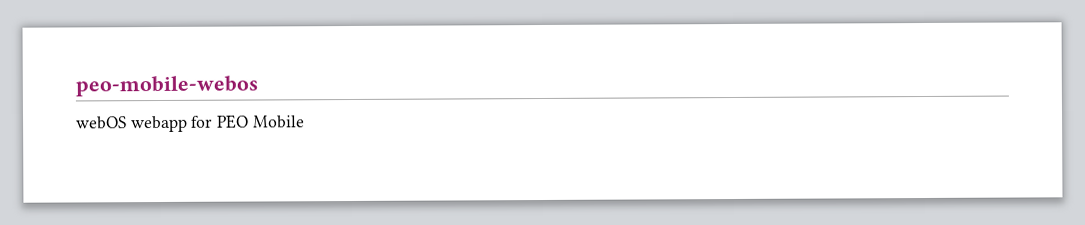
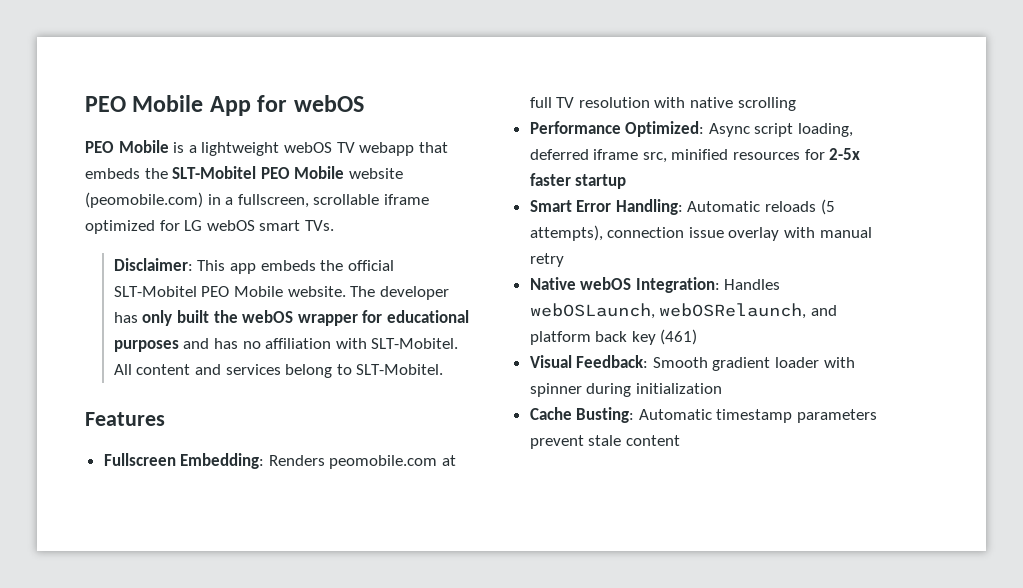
[75,75,258,97] [76,114,305,133] peo-mobile-webos // webOS webapp for PEO Mobile -> [85,95,364,116] [85,140,448,156] [85,166,403,179] [85,192,429,208] [85,220,334,234] [113,258,394,274] [113,286,449,300] [113,310,469,326] [113,338,459,352] [113,364,444,378] [85,412,165,426] [103,453,457,469] [529,97,796,111] [529,121,854,137] [529,148,861,163] [529,173,627,189] [529,199,835,215] [529,225,872,241] [529,253,564,267] [529,277,781,293] [529,303,837,319] [529,329,698,345] [529,355,855,371] [529,383,722,397] [529,407,878,423] [529,435,680,449] PEO Mobile App for webOS // PEO Mobile is a lightweight webOS TV webapp that embeds the SLT-Mobitel PEO Mobile website (peomobile.com) in a fullscreen, scrollable iframe optimized for LG webOS smart TVs. // Disclaimer: This app embeds the official SLT-Mobitel PEO Mobile website. The developer has only built the webOS wrapper for educational purposes and has no affiliation with SLT-Mobitel. All content and services belong to SLT-Mobitel. // Features // Fullscreen Embedding: Renders peomobile.com at full TV resolution with native scrolling // Performance Optimized: Async script loading, deferred iframe src, minified resources for 2-5x faster startup // Smart Error Handling: Automatic reloads (5 attempts), connection issue overlay with manual retry // Native webOS Integration: Handles webOSLaunch, webOSRelaunch, and platform back key (461) // Visual Feedback: Smooth gradient loader with spinner during initialization // Cache Busting: Automatic timestamp parameters prevent stale content

